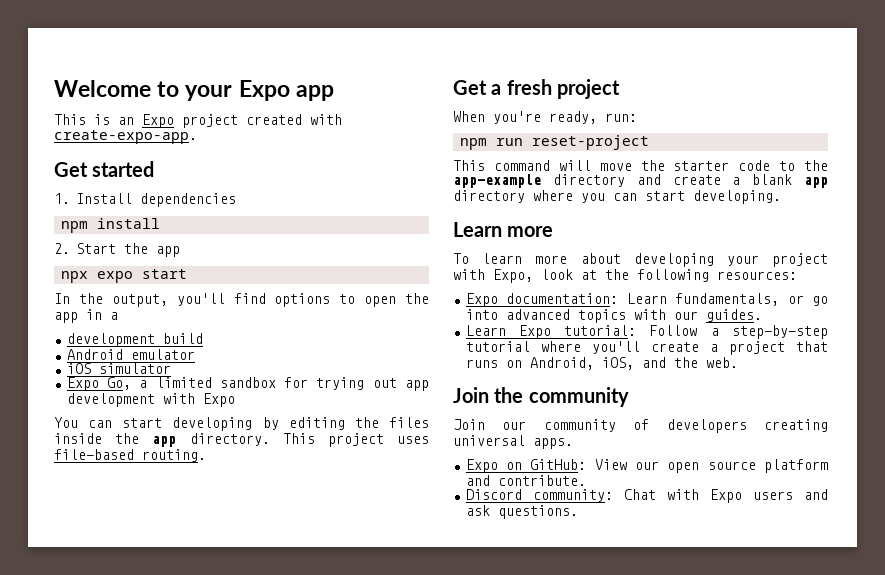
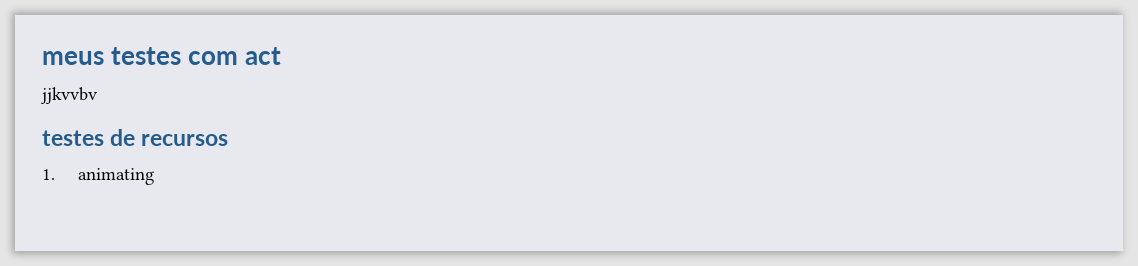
[54,80,334,101] [54,114,342,128] [54,130,197,144] [54,161,155,177] [54,193,236,207] [60,218,160,233] [54,243,180,257] [60,269,187,283] [54,293,429,307] [54,309,118,323] [66,333,203,347] [66,349,195,360] [66,363,171,374] [66,377,429,391] [66,393,235,407] [54,417,429,431] [54,433,429,447] [54,449,206,462] [453,79,621,99] [453,111,637,124] [459,135,649,150] [453,160,828,171] [453,174,828,188] [453,190,781,204] [453,222,554,237] [453,253,828,267] [453,269,797,283] [465,293,828,307] [465,309,762,323] [465,325,828,339] [465,341,828,355] [465,357,738,370] [453,387,629,407] [453,419,828,433] [453,435,573,449] [465,459,828,473] [465,475,586,486] [465,489,828,503] [465,505,578,519] Welcome to your Expo app // This is an Expo project created with create-expo-app. // Get started // 1. Install dependencies // npm install // 2. Start the app // npx expo start // In the output, you'll find options to open the app in a // development build // Android emulator // iOS simulator // Expo Go, a limited sandbox for trying out app development with Expo // You can start developing by editing the files inside the app directory. This project uses file-based routing. // Get a fresh project // When you're ready, run: // npm run reset-project // This command will move the starter code to the app-example directory and create a blank app directory where you can start developing. // Learn more // To learn more about developing your project with Expo, look at the following resources: // Expo documentation: Learn fundamentals, or go into advanced topics with our guides. // Learn Expo tutorial: Follow a step-by-step tutorial where you'll create a project that runs on Android, iOS, and the web. // Join the community // Join our community of developers creating universal apps. // Expo on GitHub: View our open source platform and contribute. // Discord community: Chat with Expo users and ask questions. -> [42,47,282,65] [41,87,98,104] [42,129,229,146] [42,168,155,185] meus testes com act // jjkvvbv // testes de recursos // 1. animating

